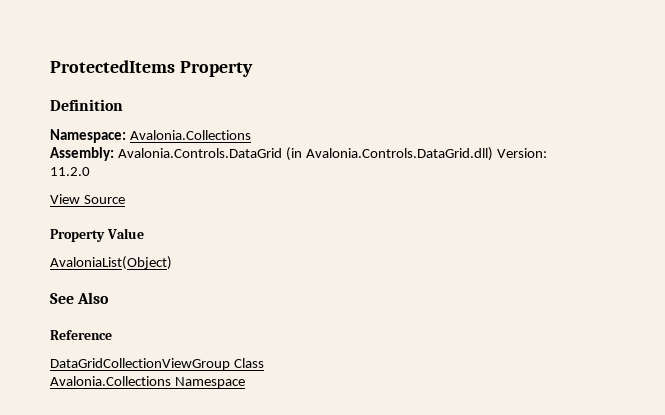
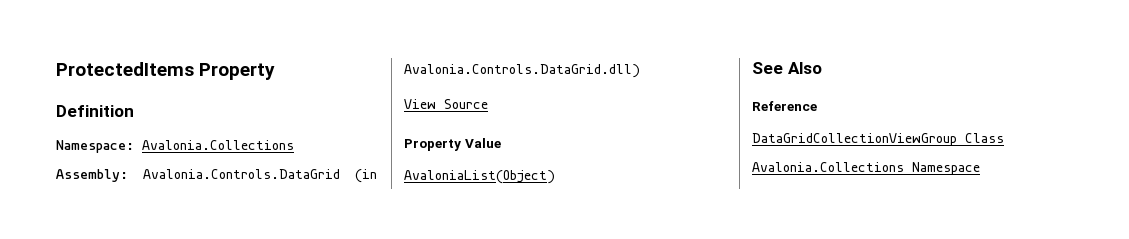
[496,148,547,158] [50,167,90,176] Version: 11.2.0 -> (640, 71) none

